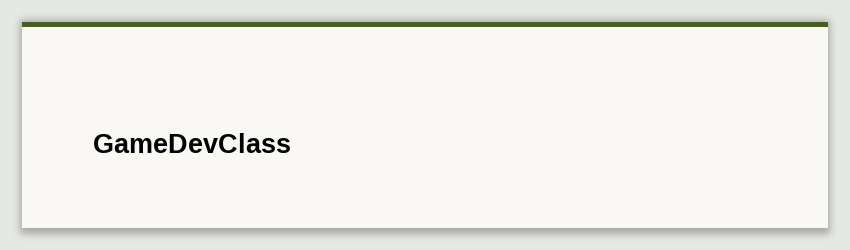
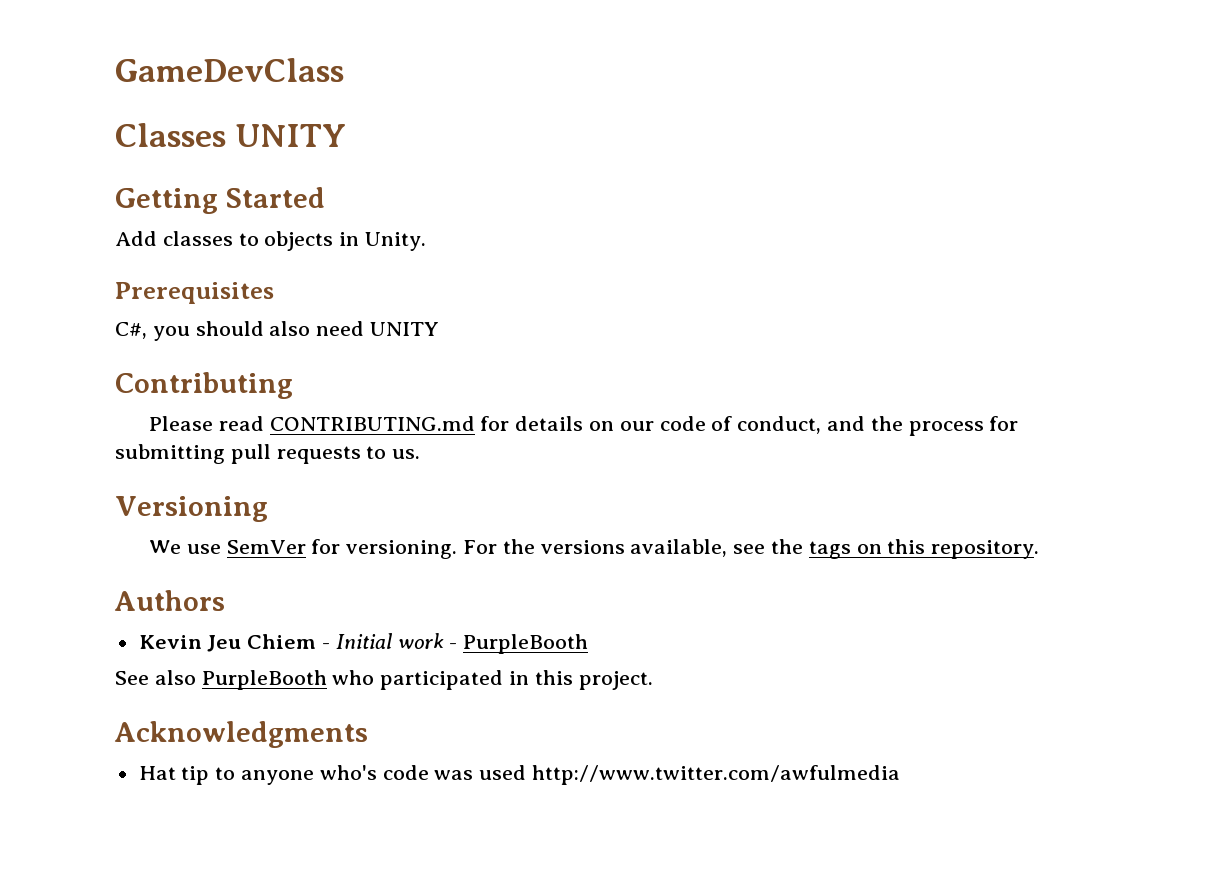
(291, 143) none -> [115,123,347,147] [115,187,325,214] [115,231,427,251] [115,282,274,304] [115,321,440,341] [115,372,293,399] [148,416,1019,436] [115,444,421,464] [115,496,268,522] [148,539,1040,559] [114,590,225,611] [138,633,589,654] [115,670,653,690] [114,721,368,748] [138,765,901,785] // Classes UNITY // Getting Started // Add classes to objects in Unity. // Prerequisites // C#, you should also need UNITY // Contributing // Please read CONTRIBUTING.md for details on our code of conduct, and the process for submitting pull requests to us. // Versioning // We use SemVer for versioning. For the versions available, see the tags on this repository. // Authors // Kevin Jeu Chiem - Initial work - PurpleBooth // See also PurpleBooth who participated in this project. // Acknowledgments // Hat tip to anyone who's code was used http://www.twitter.com/awfulmedia

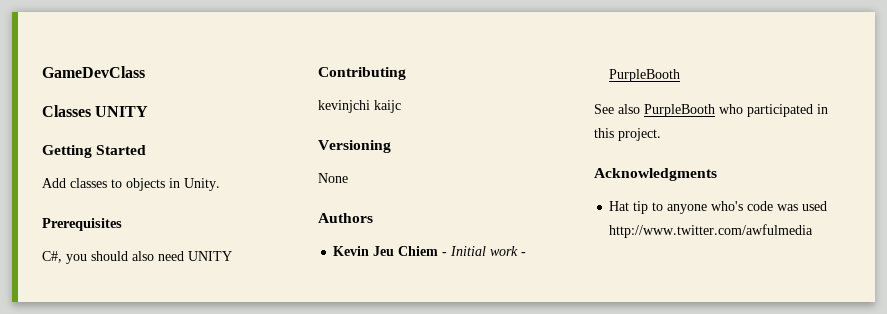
[148,416,1019,436] [115,444,421,464] [115,496,268,522] [148,539,1040,559] Please read CONTRIBUTING.md for details on our code of conduct, and the process for submitting pull requests to us. // Versioning // We use SemVer for versioning. For the versions available, see the tags on this repository. -> [318,100,401,113] [318,140,391,153] [318,173,348,183] kevinjchi kaijc // Versioning // None

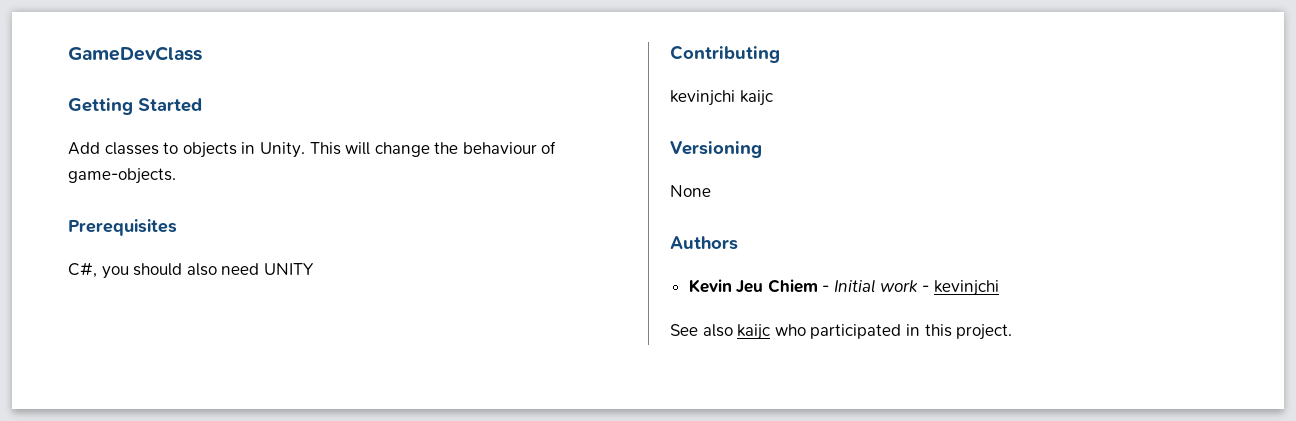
[42,105,149,117] // Classes UNITY -> (202, 53) none
(220, 184) none -> [309,141,557,157] [68,168,176,184] This will change the behaviour of game-objects.
[609,69,681,82] PurpleBooth -> [933,280,999,296] kevinjchi
[644,104,715,117] PurpleBooth -> [737,324,771,340] kaijc
[594,168,717,181] [609,201,828,214] [609,224,814,238] // Acknowledgments // Hat tip to anyone who's code was used http://www.twitter.com/awfulmedia -> (1013, 332) none

